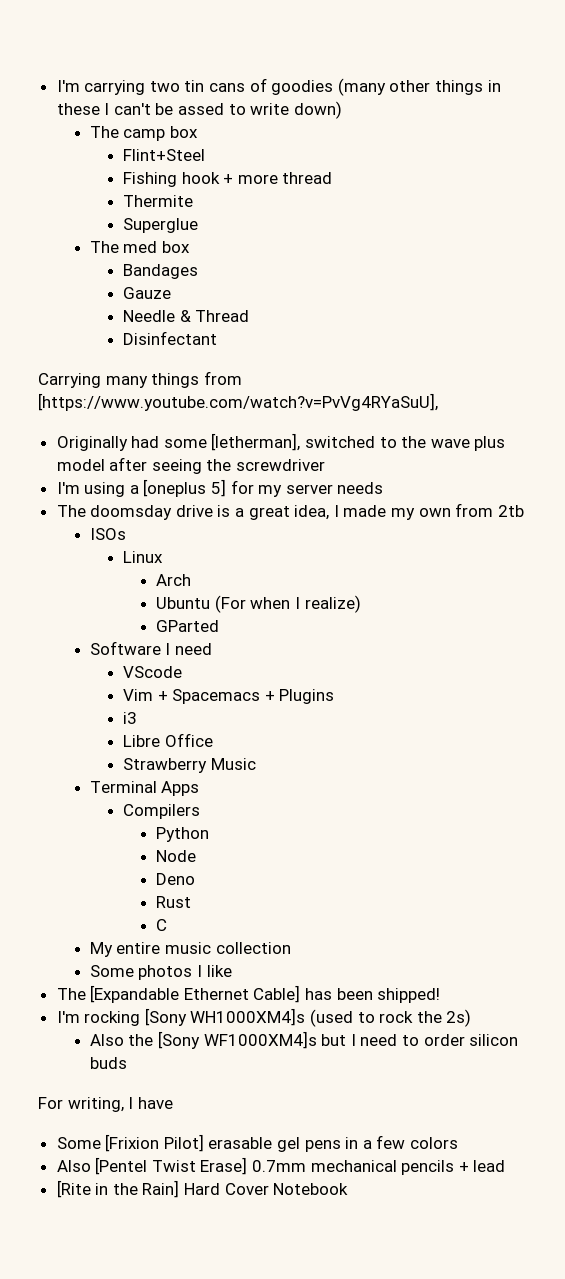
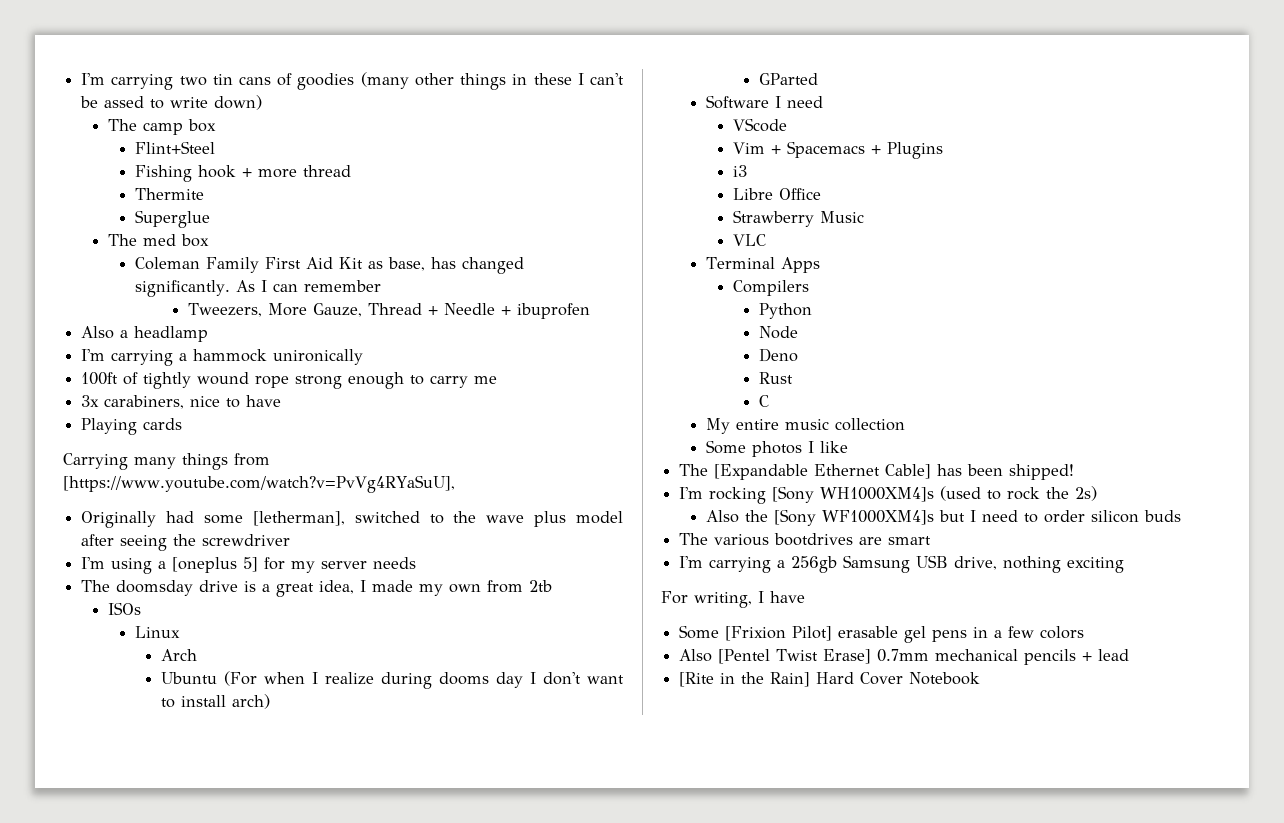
[123,264,199,279] [123,287,172,299] [123,310,250,322] [123,331,218,345] Bandages // Gauze // Needle & Thread // Disinfectant -> [134,257,524,274] [134,280,381,297] [187,303,590,319] [81,326,209,342] [81,349,364,366] [81,372,498,389] [81,395,282,409] [81,418,183,435] Coleman Family First Aid Kit as base, has changed significantly. As I can remember // Tweezers, More Gauze, Thread + Needle + ibuprofen // Also a headlamp // I'm carrying a hammock unironically // 100ft of tightly wound rope strong enough to carry me // 3x carabiners, nice to have // Playing cards
[304,595,361,613] realize) -> [325,672,624,689] [161,694,271,709] realize during dooms day I don't want to install arch)
(256, 764) none -> [732,234,766,246] // VLC
(127, 1063) none -> [679,533,932,546] [679,555,1125,573] // The various bootdrives are smart // I'm carrying a 256gb Samsung USB drive, nothing exciting

